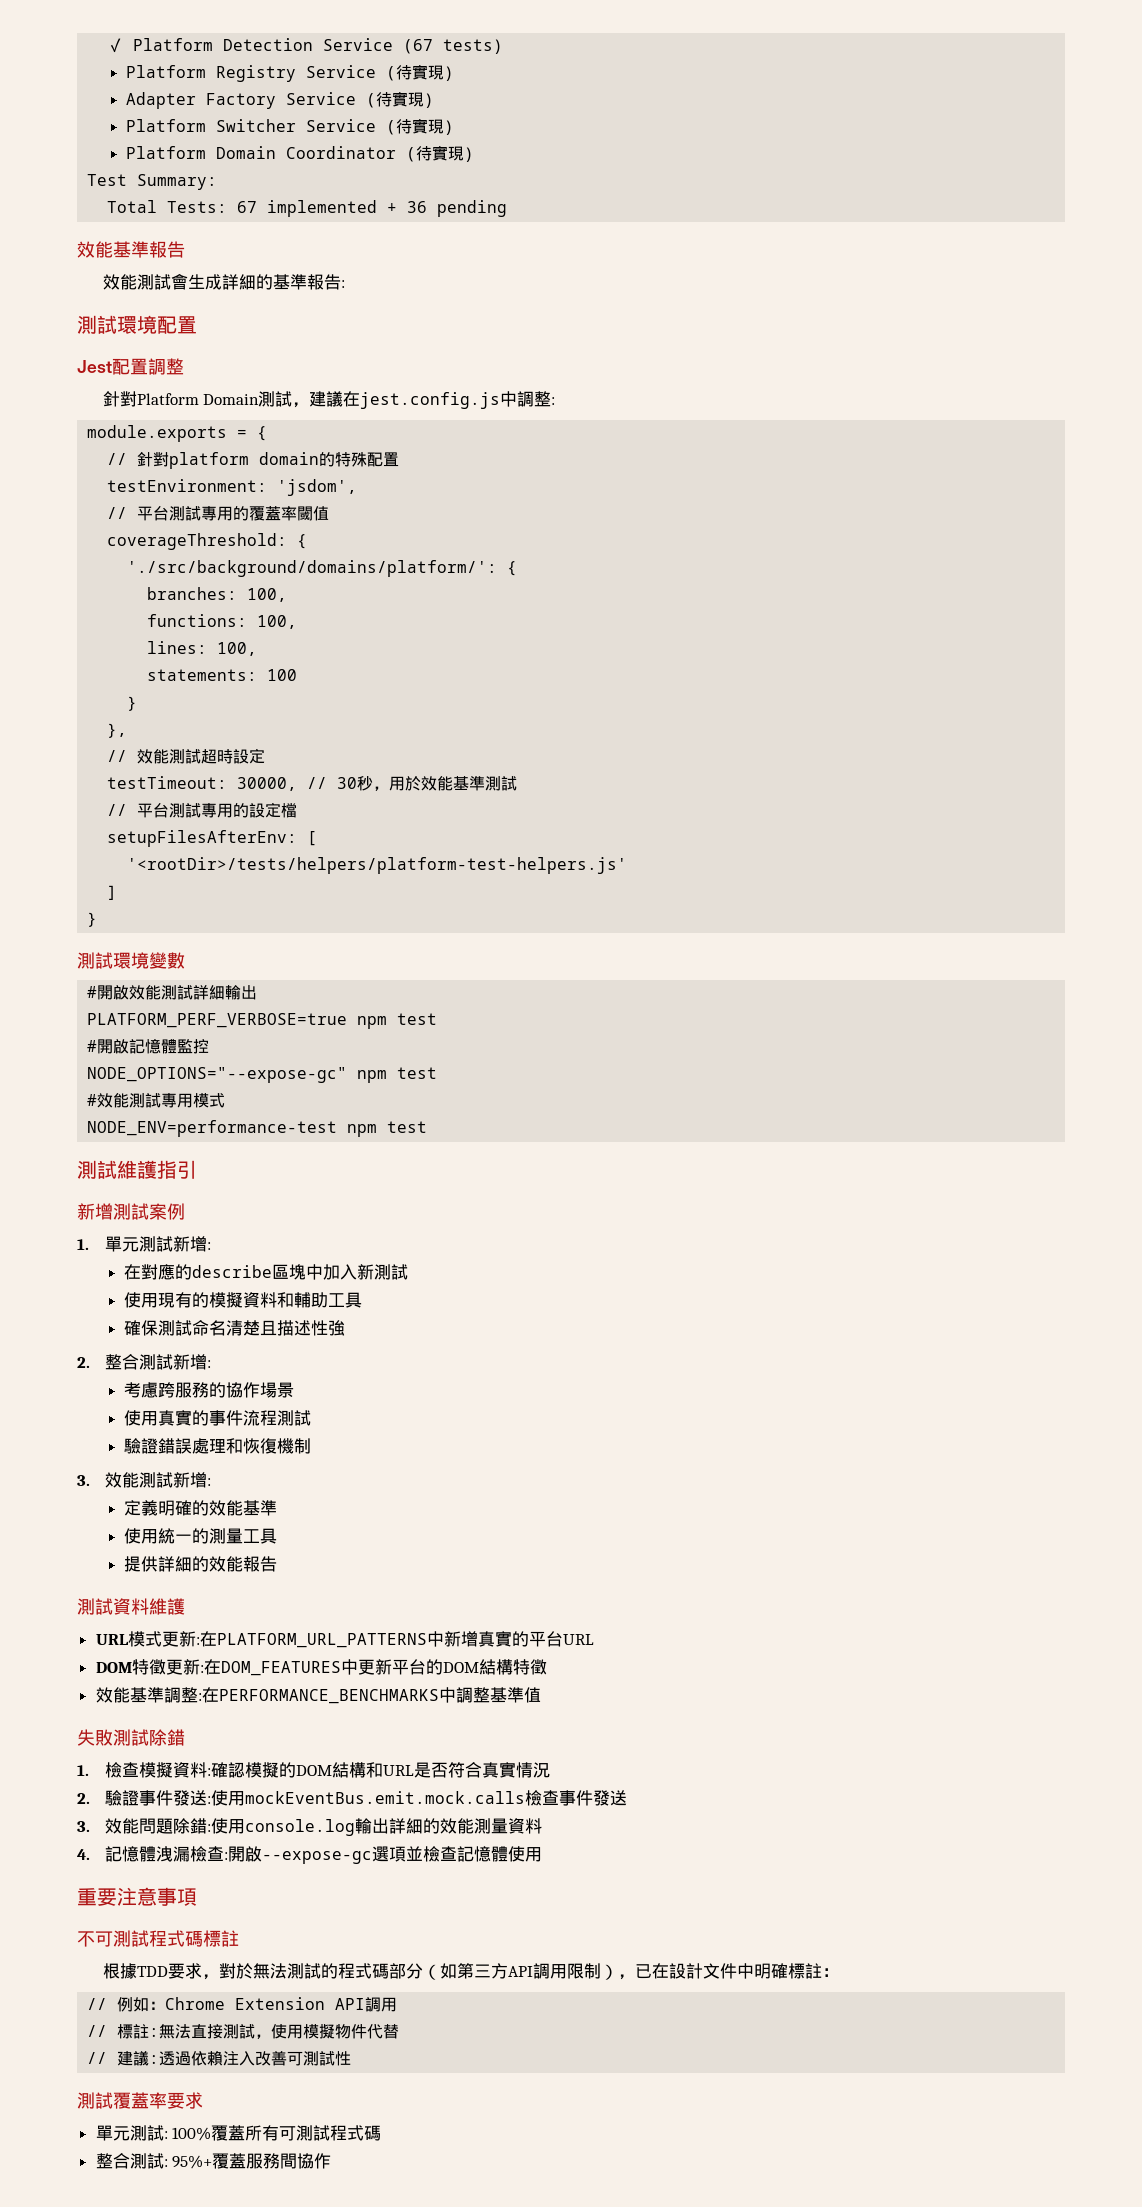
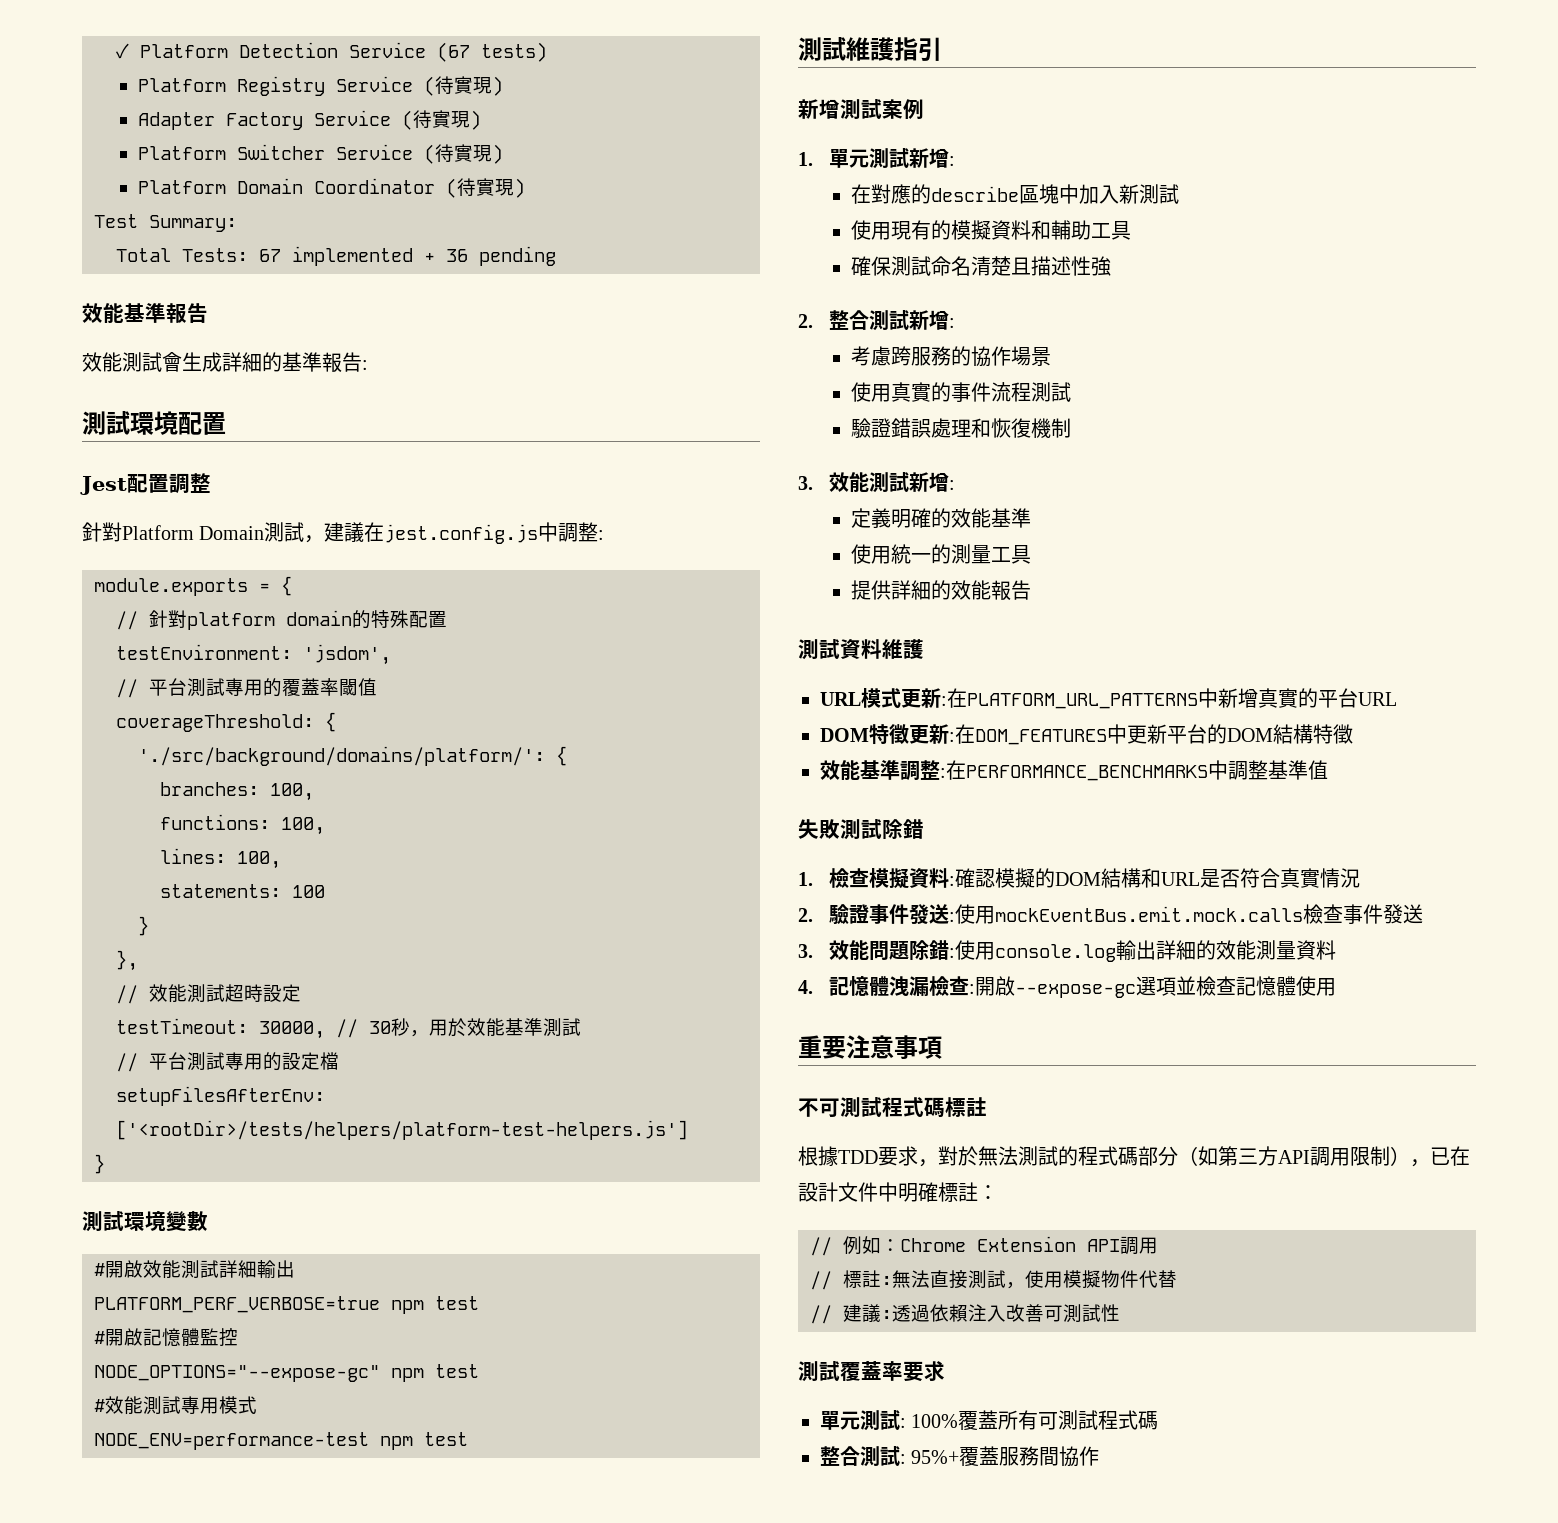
[307,831,318,846] [127,857,628,874] [107,885,118,900] [ // '<rootDir>/tests/helpers/platform-test-helpers.js' // ] -> [116,1120,688,1140] ['<rootDir>/tests/helpers/platform-test-helpers.js']

